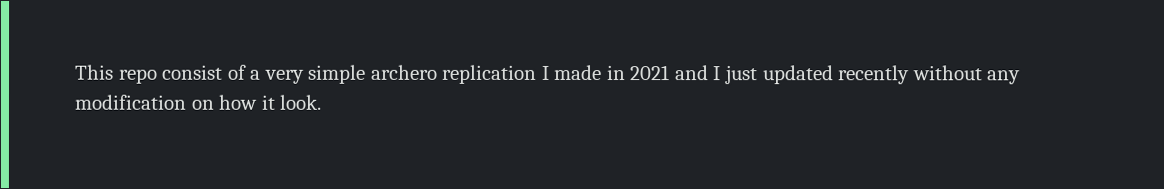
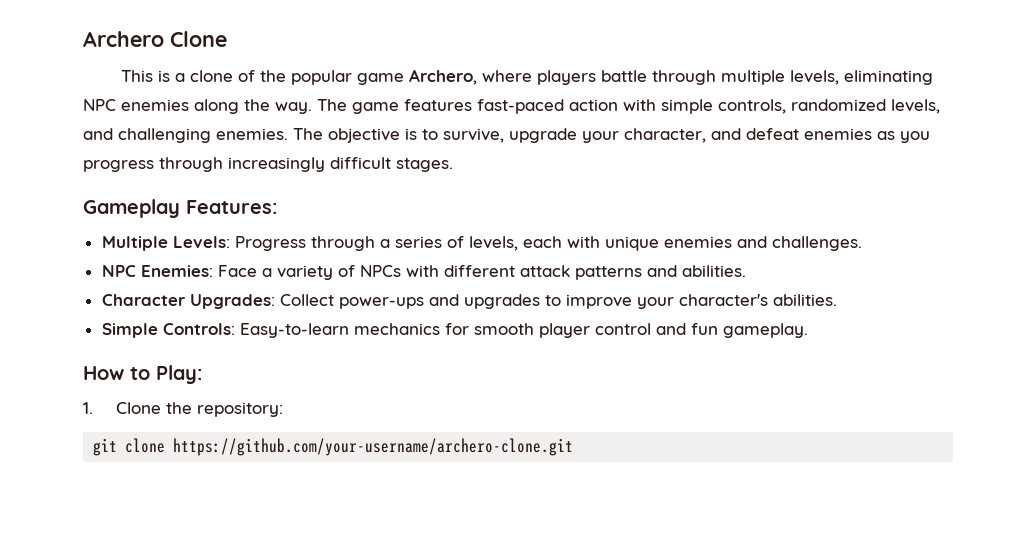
[75,64,1022,85] [74,94,322,110] This repo consist of a very simple archero replication I made in 2021 and I just updated recently without any modification on how it look. -> [83,31,227,47] [121,69,934,85] [83,99,940,114] [83,128,930,143] [83,157,453,172] [83,199,277,218] [101,236,862,251] [101,265,746,280] [101,294,837,309] [101,323,808,338] [83,365,202,384] [83,402,284,417] [93,438,574,456] Archero Clone // This is a clone of the popular game Archero, where players battle through multiple levels, eliminating NPC enemies along the way. The game features fast-paced action with simple controls, randomized levels, and challenging enemies. The objective is to survive, upgrade your character, and defeat enemies as you progress through increasingly difficult stages. // Gameplay Features: // Multiple Levels: Progress through a series of levels, each with unique enemies and challenges. // NPC Enemies: Face a variety of NPCs with different attack patterns and abilities. // Character Upgrades: Collect power-ups and upgrades to improve your character's abilities. // Simple Controls: Easy-to-learn mechanics for smooth player control and fun gameplay. // How to Play: // 1. Clone the repository: // git clone https://github.com/your-username/archero-clone.git

